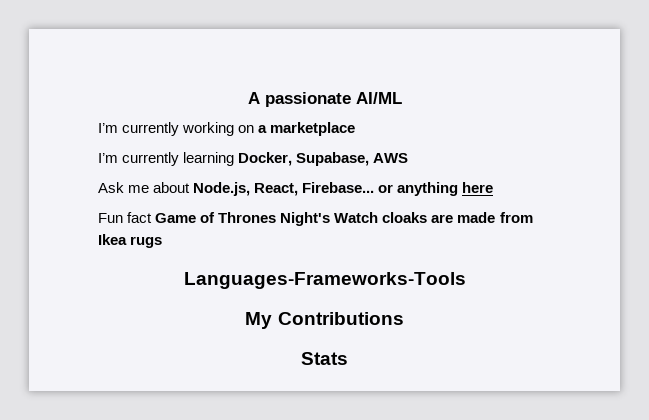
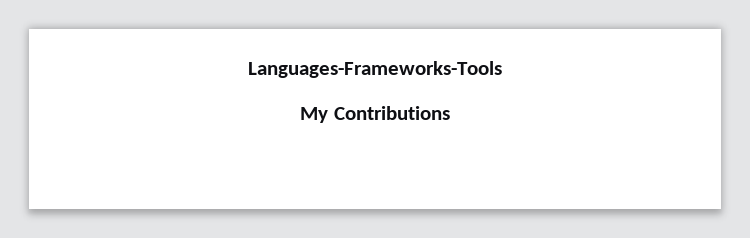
[247,92,402,107] [98,122,356,136] [98,152,409,166] [98,182,494,196] [98,212,533,226] [98,234,163,248] A passionate AI/ML // I’m currently working on a marketplace // I’m currently learning Docker, Supabase, AWS // Ask me about Node.js, React, Firebase... or anything here // Fun fact Game of Thrones Night's Watch cloaks are made from Ikea rugs // -> (248, 69) none
[301,352,348,365] // Stats -> (450, 113) none

